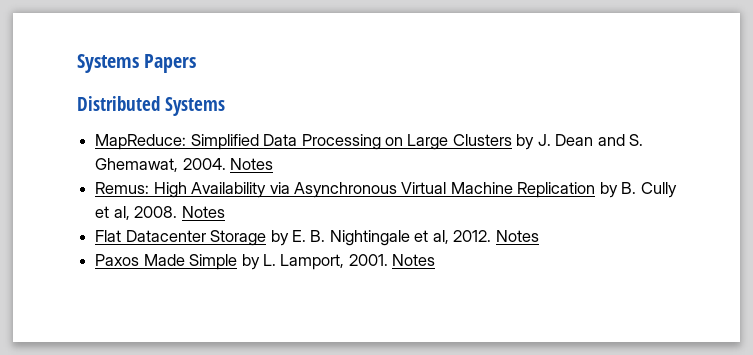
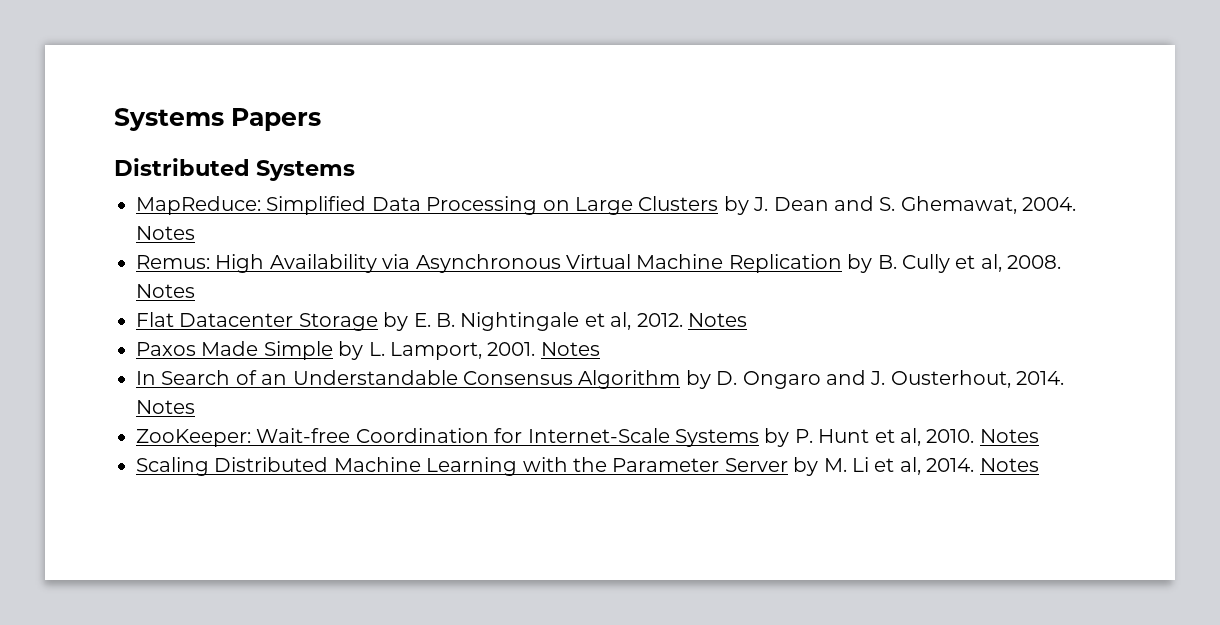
(436, 260) none -> [136,370,1065,389] [136,400,195,414] [136,428,1039,447] [136,457,1039,476] // In Search of an Understandable Consensus Algorithm by D. Ongaro and J. Ousterhout, 2014. Notes // ZooKeeper: Wait-free Coordination for Internet-Scale Systems by P. Hunt et al, 2010. Notes // Scaling Distributed Machine Learning with the Parameter Server by M. Li et al, 2014. Notes

